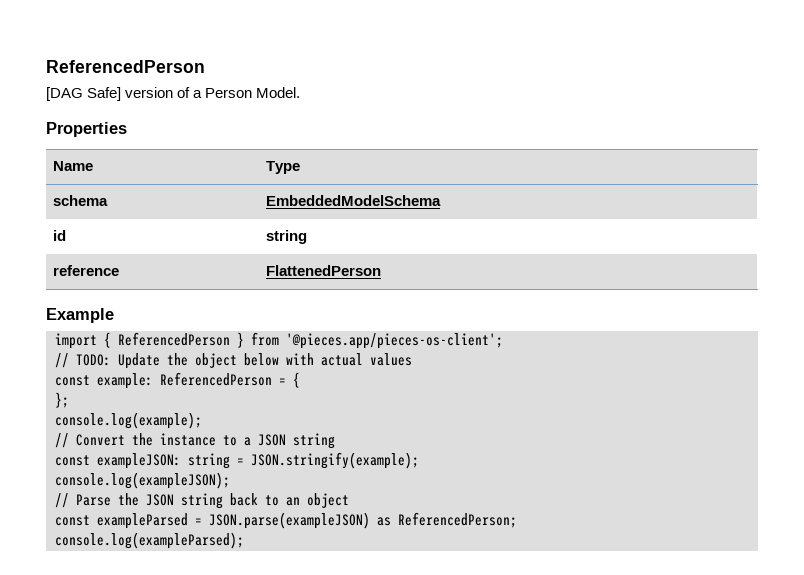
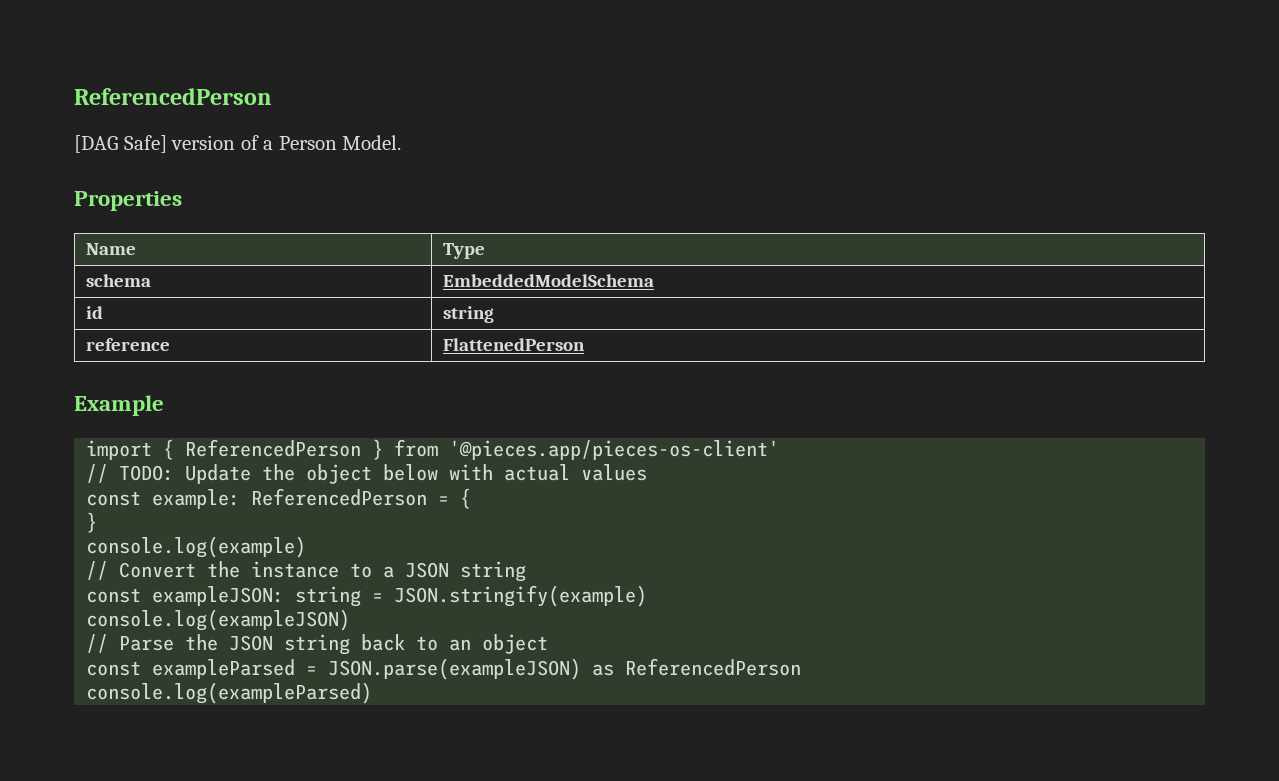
[286,333,503,349] '@pieces.app/pieces-os-client'; -> [449,440,780,460] '@pieces.app/pieces-os-client'
[55,392,69,408] [55,412,202,429] }; // console.log(example); -> [86,512,98,533] [86,536,307,558] } // console.log(example)
[251,452,419,469] [55,472,230,489] JSON.stringify(example); // console.log(exampleJSON); -> [394,585,648,607] [86,609,351,631] JSON.stringify(example) // console.log(exampleJSON)
[398,512,517,528] [55,532,244,549] ReferencedPerson; // console.log(exampleParsed); -> [625,658,802,676] [86,682,373,704] ReferencedPerson // console.log(exampleParsed)

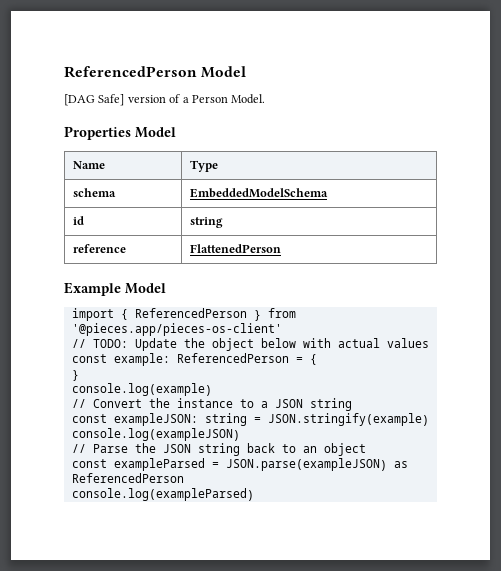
[74,88,272,105] ReferencedPerson -> [64,66,247,78] ReferencedPerson Model
(182, 201) none -> [135,127,176,138] Model
(164, 405) none -> [125,283,166,294] Model

